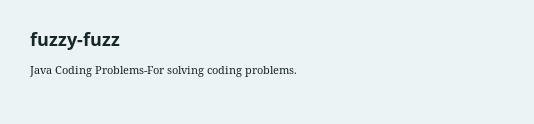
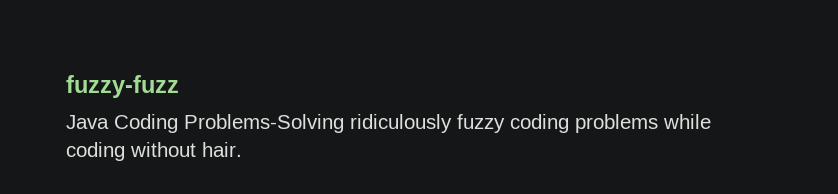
[95,66,297,77] Problems-For solving coding problems. -> [184,114,711,133] [66,142,242,161] Problems-Solving ridiculously fuzzy coding problems while coding without hair.

